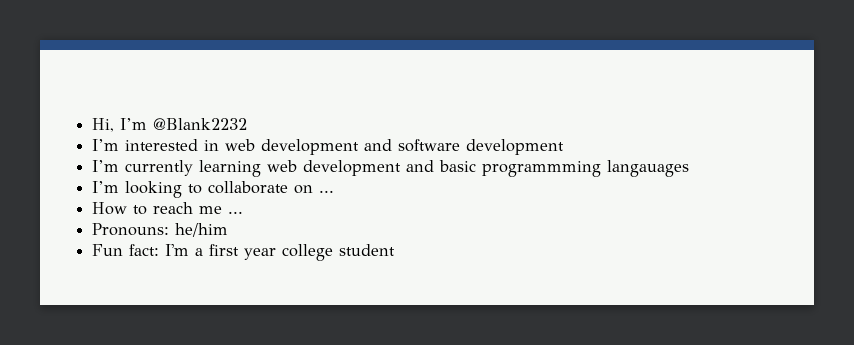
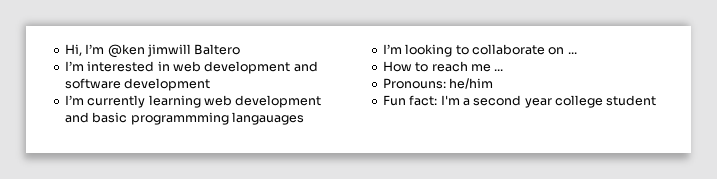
[153,118,248,130] @Blank2232 -> [107,44,241,58] @ken jimwill Baltero
[209,244,240,256] first -> [473,95,522,106] second

